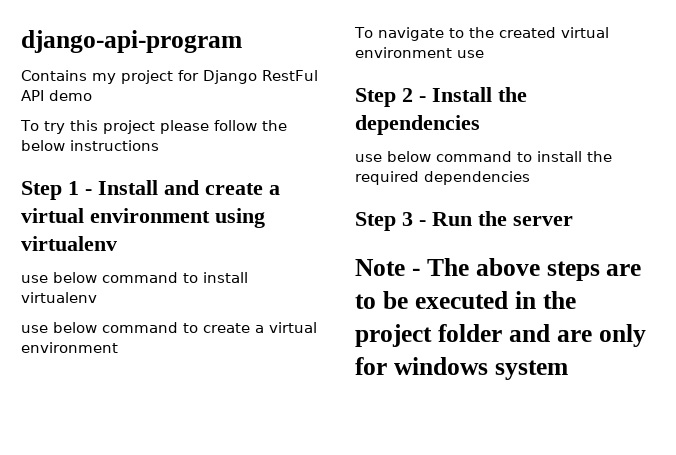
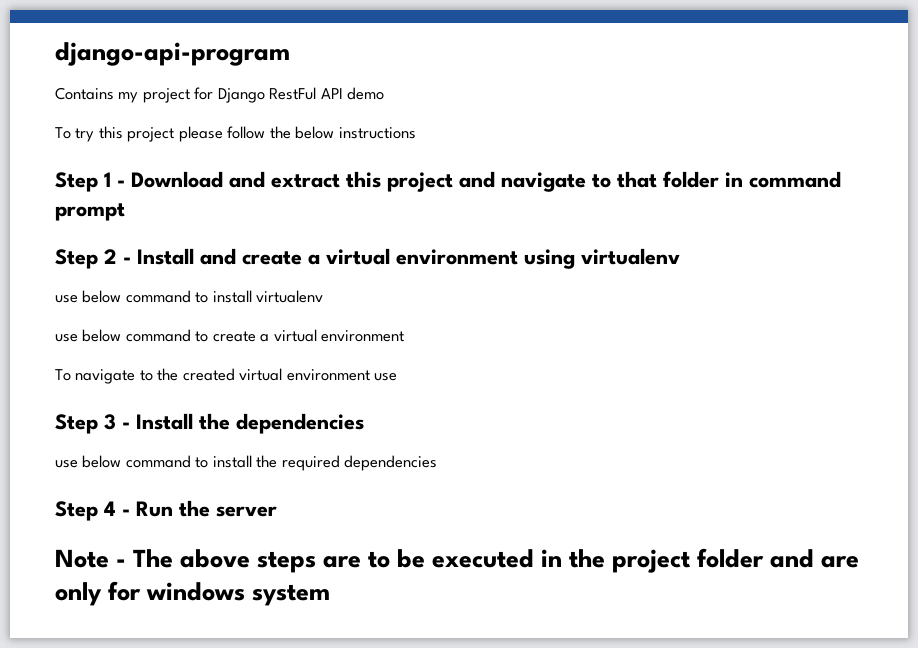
(92, 192) none -> [131,171,841,192] [55,203,125,221] [55,249,131,269] Download and extract this project and navigate to that folder in command prompt // Step 2 -
[402,88,413,102] 2 -> [104,414,116,430] 3
[402,212,413,226] 3 -> [104,501,116,516] 4

